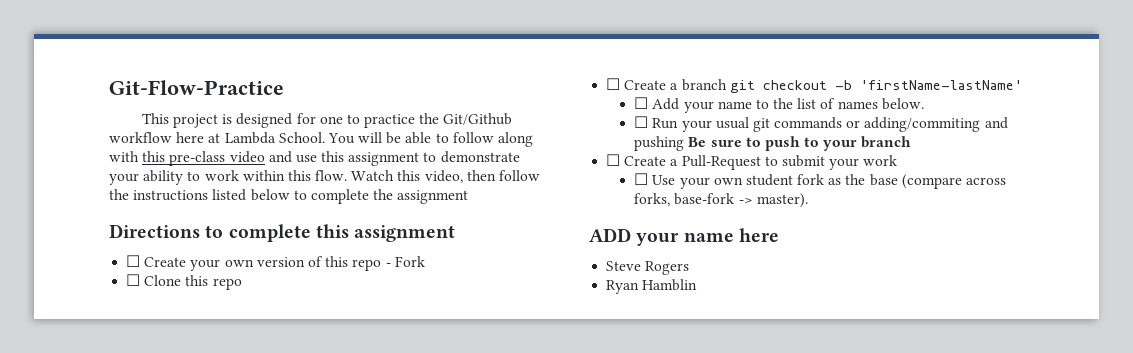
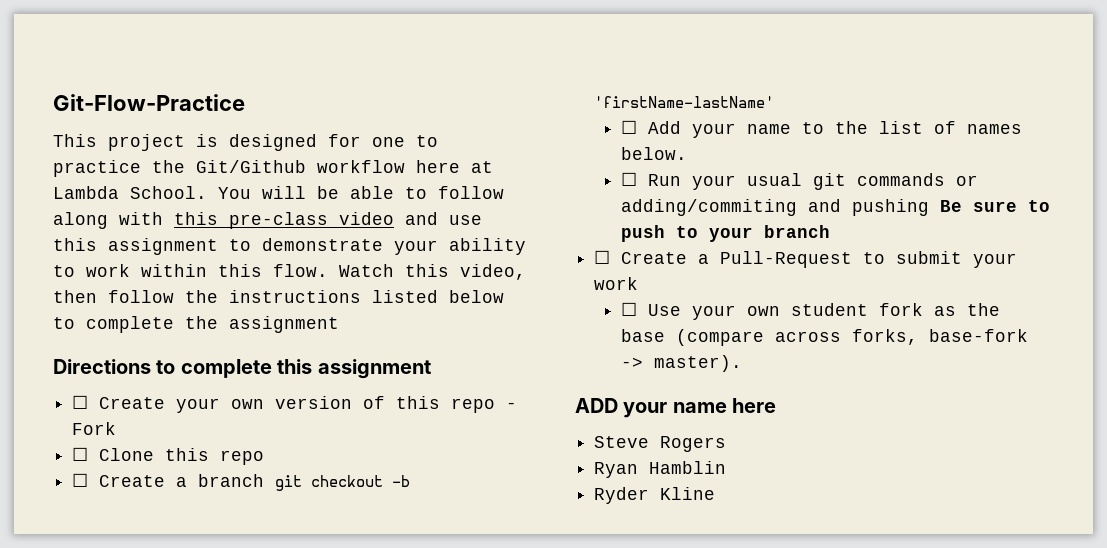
(698, 285) none -> [594,487,716,504] // Ryder Kline

